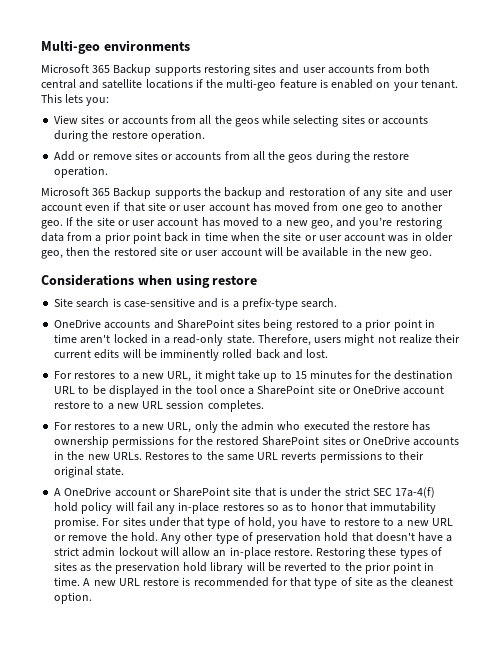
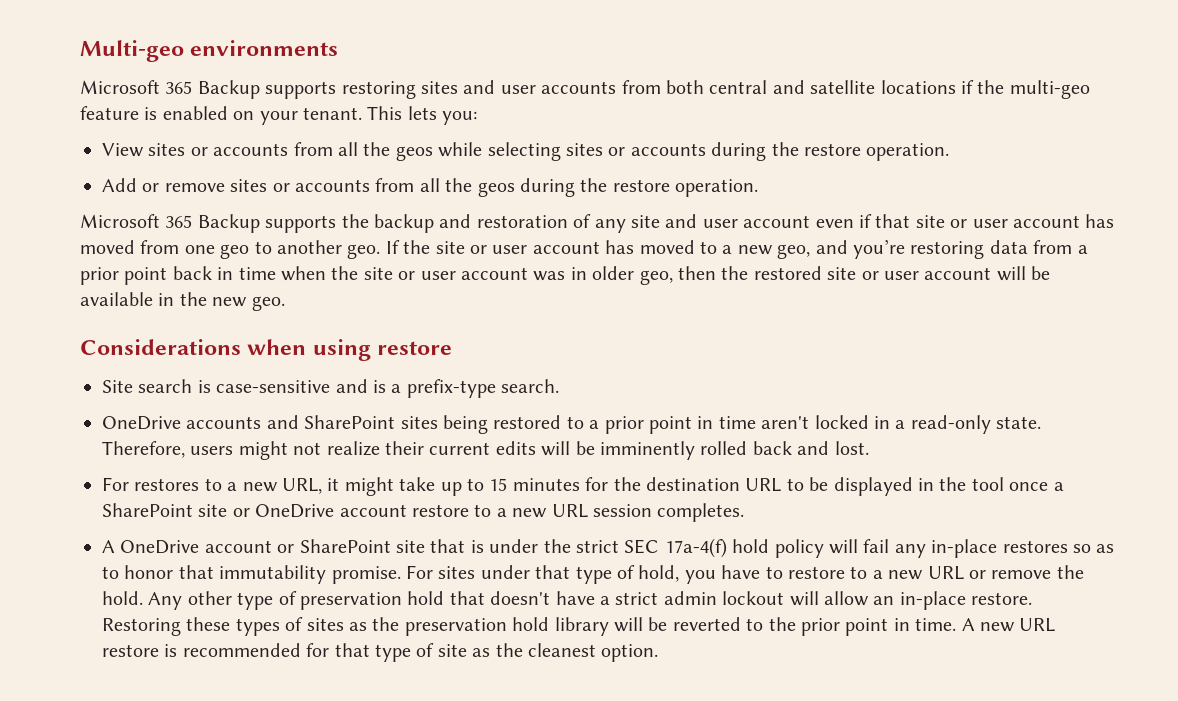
[54,421,431,433] [54,436,460,448] [54,451,425,463] [54,466,125,478] // For restores to a new URL, only the admin who executed the restore has ownership permissions for the restored SharePoint sites or OneDrive accounts in the new URLs. Restores to the same URL reverts permissions to their original state. -> (745, 512) none

